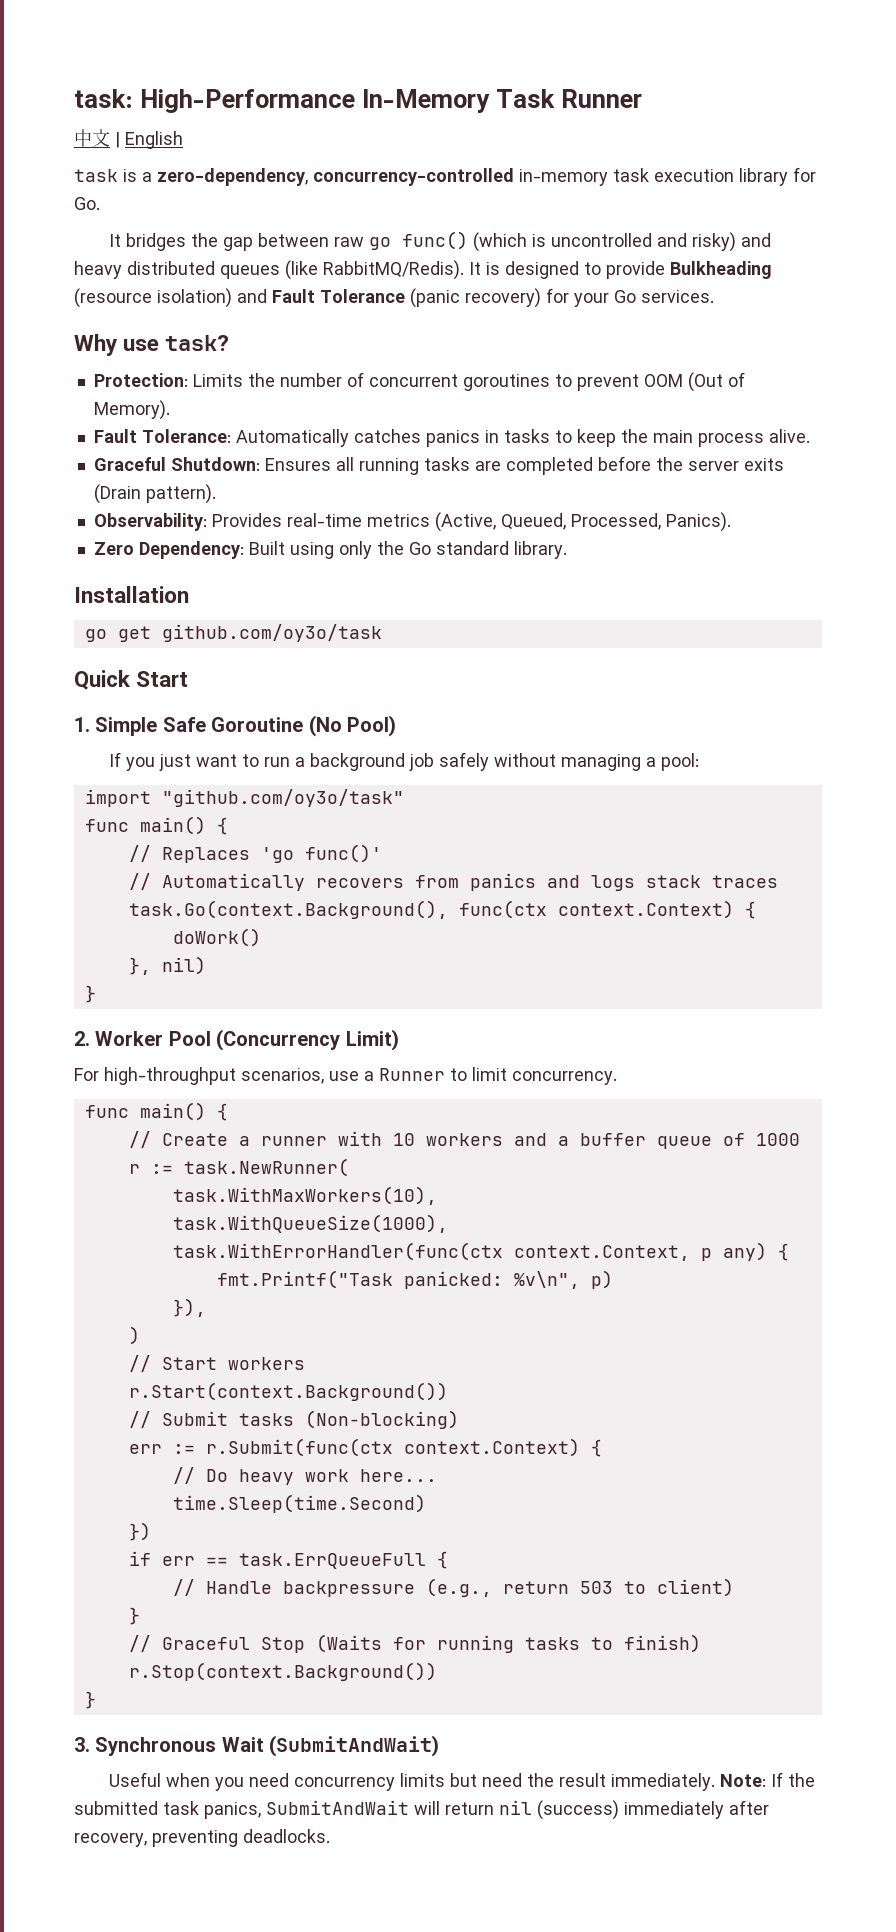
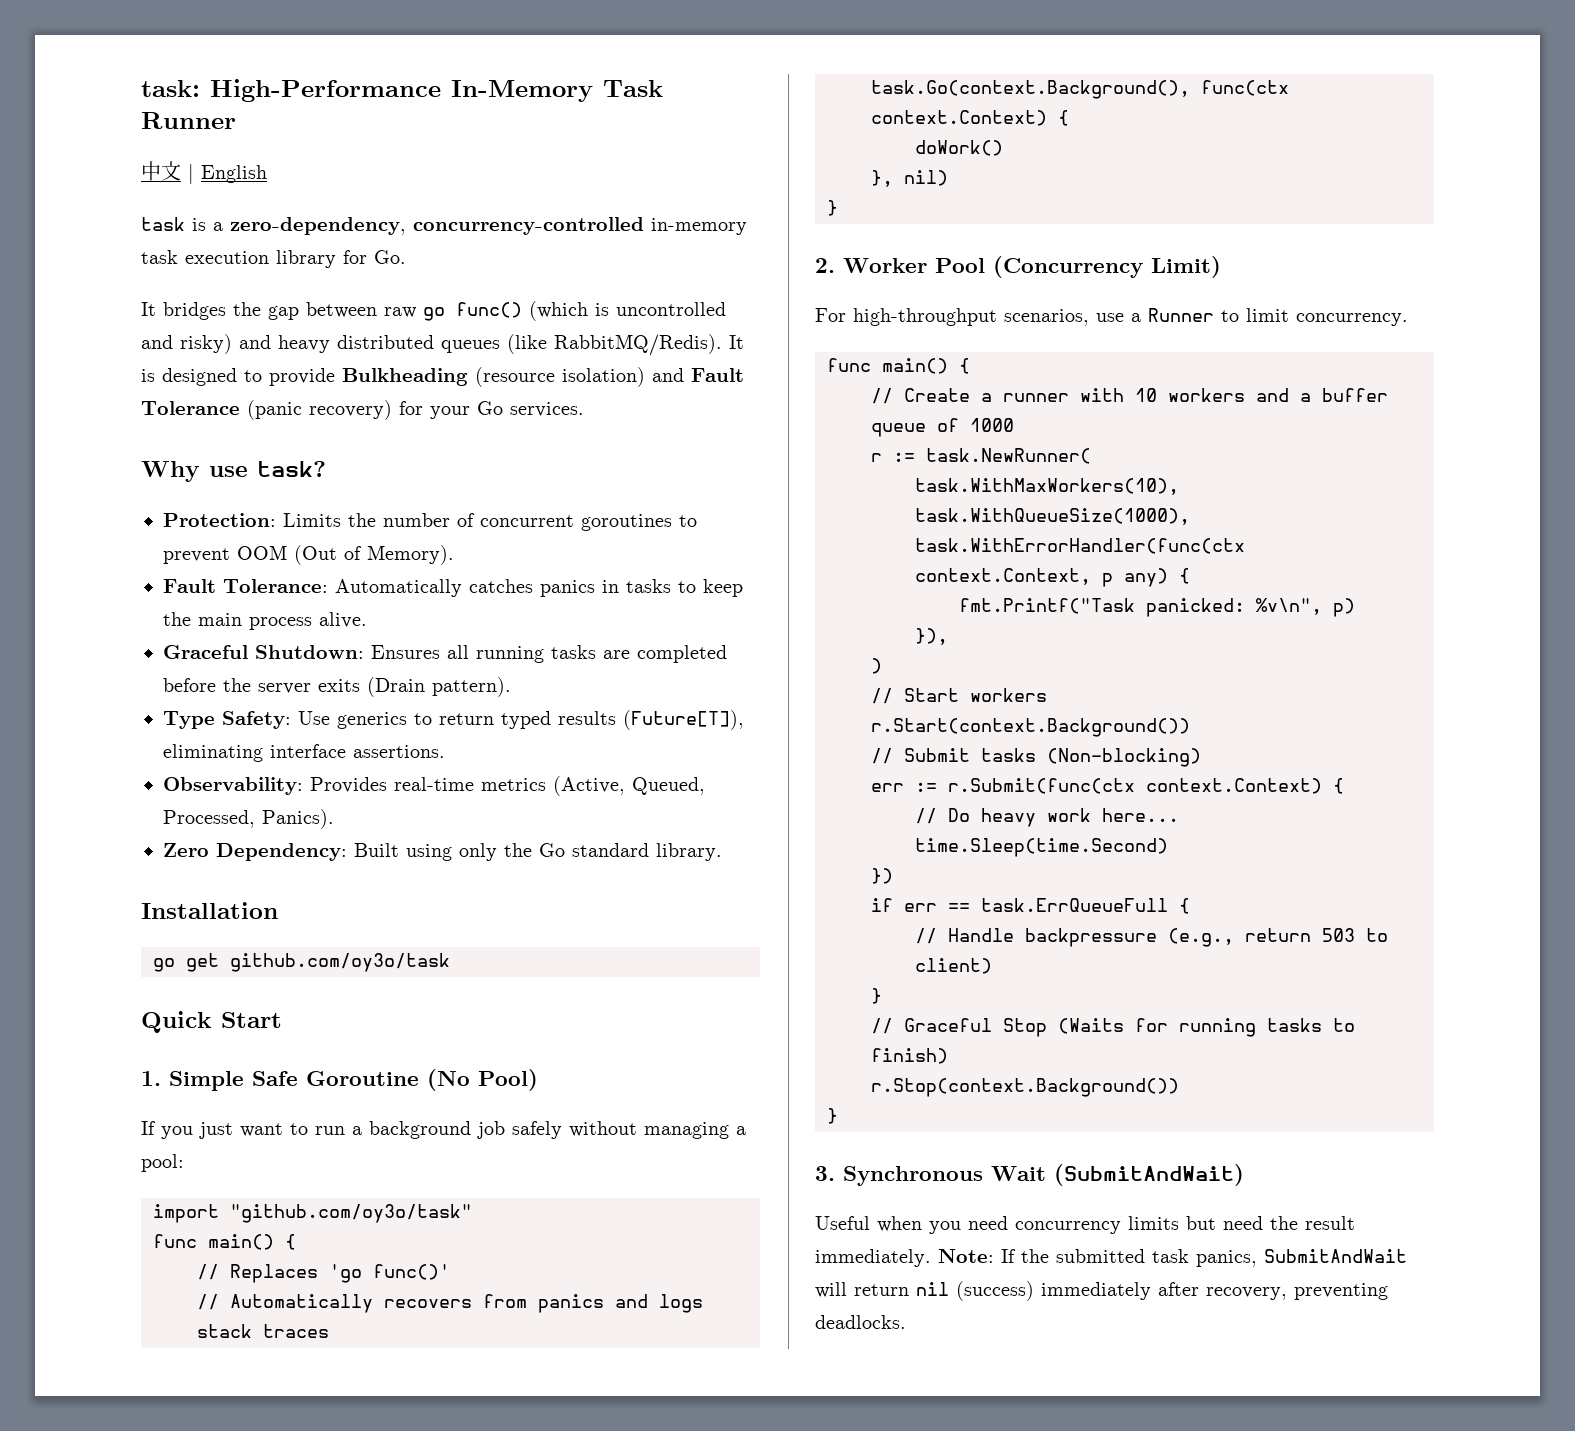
(216, 494) none -> [163,710,744,730] [163,744,445,762] // Type Safety: Use generics to return typed results (Future[T]), eliminating interface assertions.

